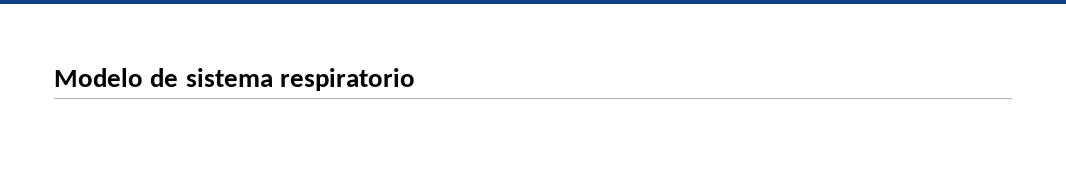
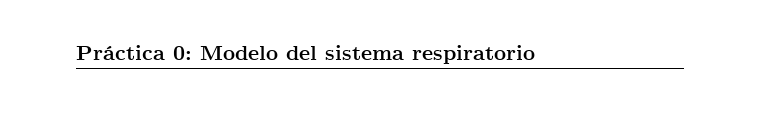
[54,68,179,87] Modelo de -> [76,45,317,60] Práctica 0: Modelo del

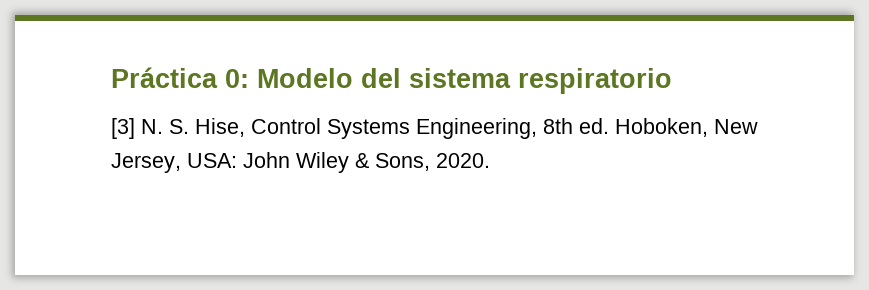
(535, 54) none -> [111,118,758,139] [111,152,490,173] // [3] N. S. Hise, Control Systems Engineering, 8th ed. Hoboken, New Jersey, USA: John Wiley & Sons, 2020.

